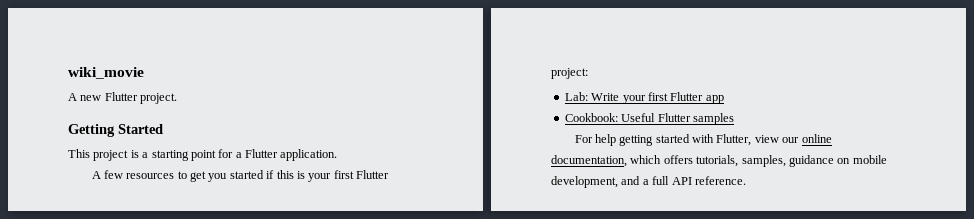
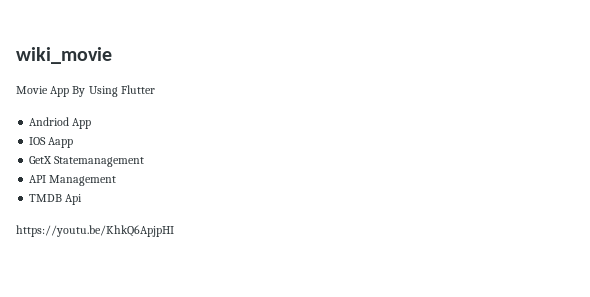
[68,92,178,104] [68,124,163,137] [68,149,338,161] [91,170,390,182] [551,68,588,79] [564,92,724,104] [564,113,734,125] [574,134,832,146] [551,155,887,167] [551,176,746,188] A new Flutter project. // Getting Started // This project is a starting point for a Flutter application. // A few resources to get you started if this is your first Flutter project: // Lab: Write your first Flutter app // Cookbook: Useful Flutter samples // For help getting started with Flutter, view our online documentation, which offers tutorials, samples, guidance on mobile development, and a full API reference. -> [16,85,155,97] [29,117,92,129] [29,137,74,148] [29,156,145,167] [29,175,117,186] [29,194,83,205] [16,225,174,237] Movie App By Using Flutter // Andriod App // IOS Aapp // GetX Statemanagement // API Management // TMDB Api // https://youtu.be/KhkQ6ApjpHI

